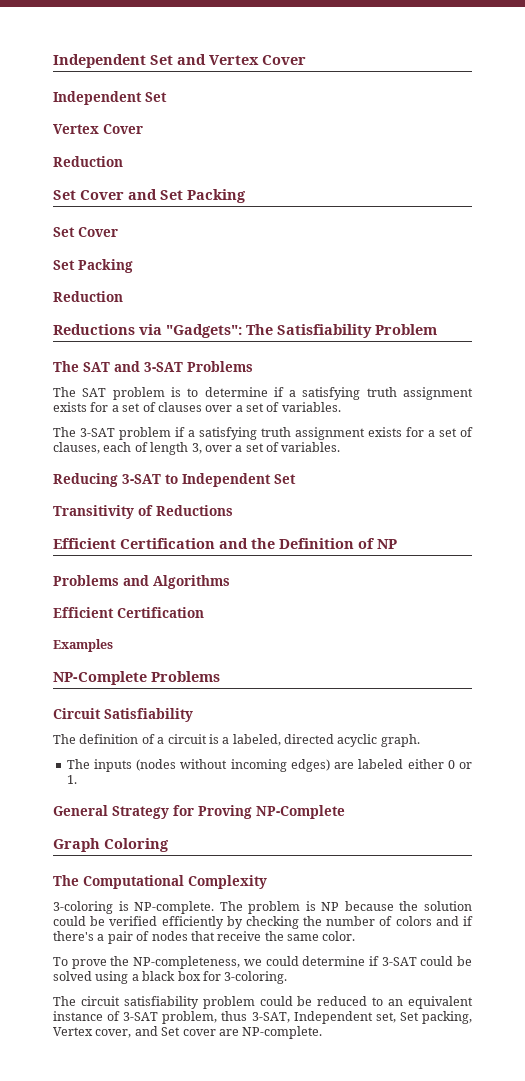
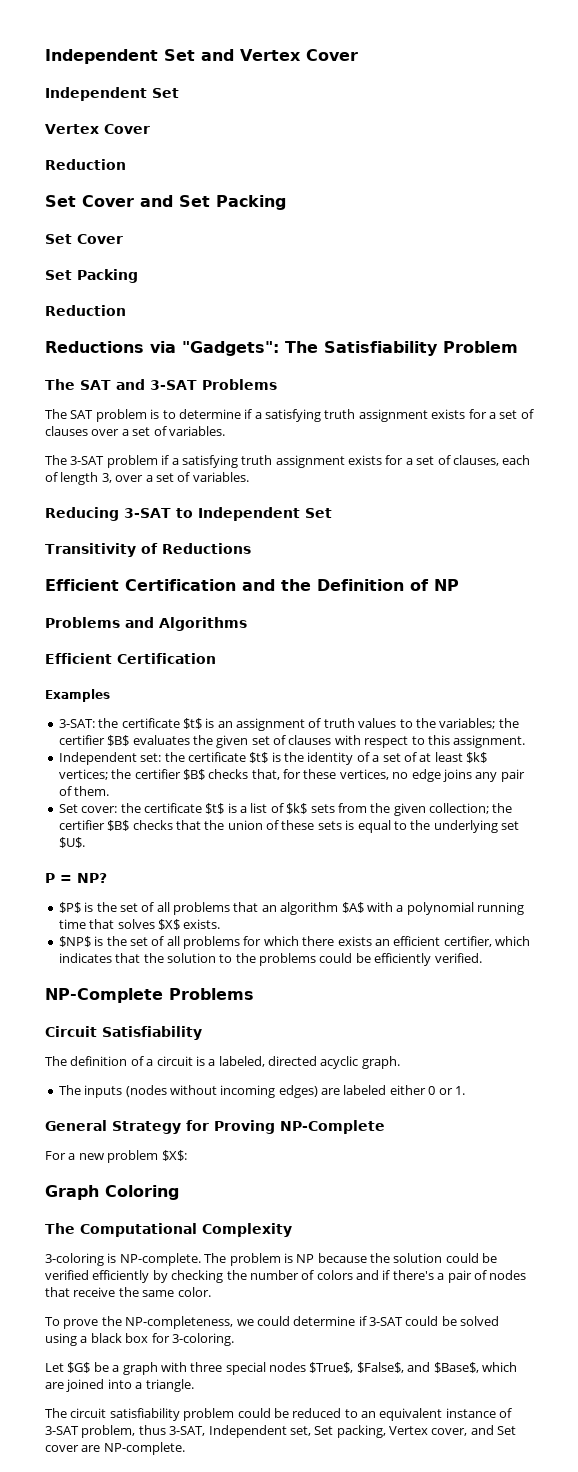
(113, 645) none -> [58,718,519,731] [58,735,526,748] [58,752,487,765] [58,769,525,782] [58,786,110,796] [58,803,513,816] [58,820,519,833] [58,837,85,848] [45,873,107,883] [58,902,524,915] [58,919,221,930] [58,936,530,949] [58,953,482,966] // 3-SAT: the certificate $t$ is an assignment of truth values to the variables; the certifier $B$ evaluates the given set of clauses with respect to this assignment. // Independent set: the certificate $t$ is the identity of a set of at least $k$ vertices; the certifier $B$ checks that, for these vertices, no edge joins any pair of them. // Set cover: the certificate $t$ is a list of $k$ sets from the given collection; the certifier $B$ checks that the union of these sets is equal to the underlying set $U$. // P = NP? // $P$ is the set of all problems that an algorithm $A$ with a polynomial running time that solves $X$ exists. // $NP$ is the set of all problems for which there exists an efficient certifier, which indicates that the solution to the problems could be efficiently verified.
(345, 812) none -> [45,1150,187,1163] // For a new problem $X$:
(288, 977) none -> [45,1362,517,1375] [45,1379,194,1392] // Let $G$ be a graph with three special nodes $True$, $False$, and $Base$, which are joined into a triangle.

